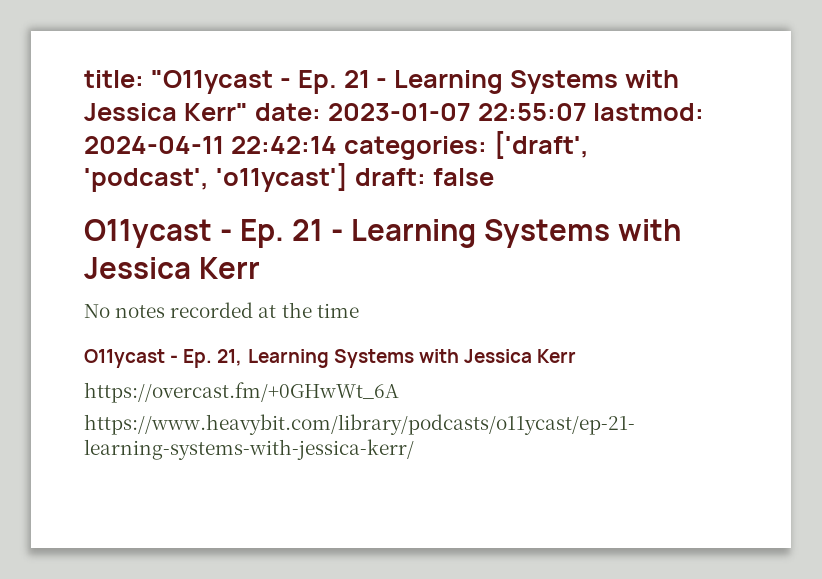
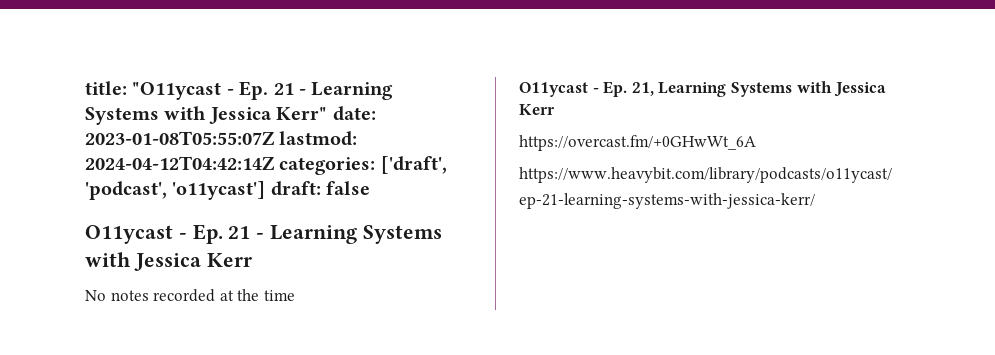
[327,103,705,121] [84,136,337,154] 2023-01-07 22:55:07 lastmod: 2024-04-11 22:42:14 -> [85,131,358,146] [85,156,275,170] 2023-01-08T05:55:07Z lastmod: 2024-04-12T04:42:14Z

